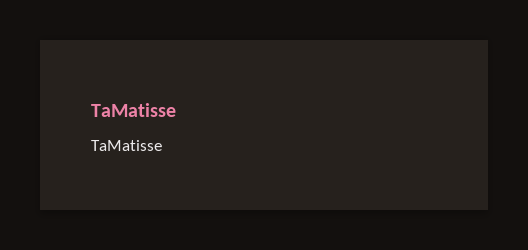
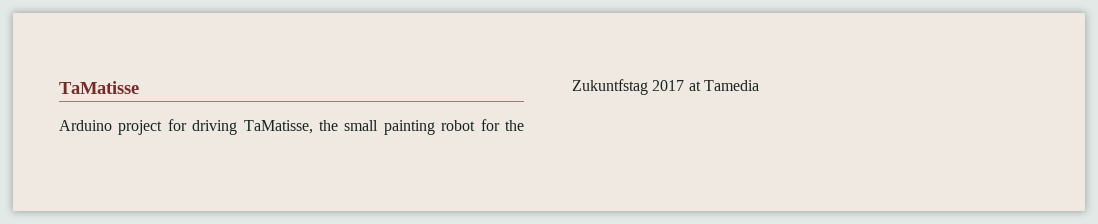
[91,140,162,151] TaMatisse -> [59,119,524,135] [572,79,759,95] Arduino project for driving TaMatisse, the small painting robot for the Zukuntfstag 2017 at Tamedia

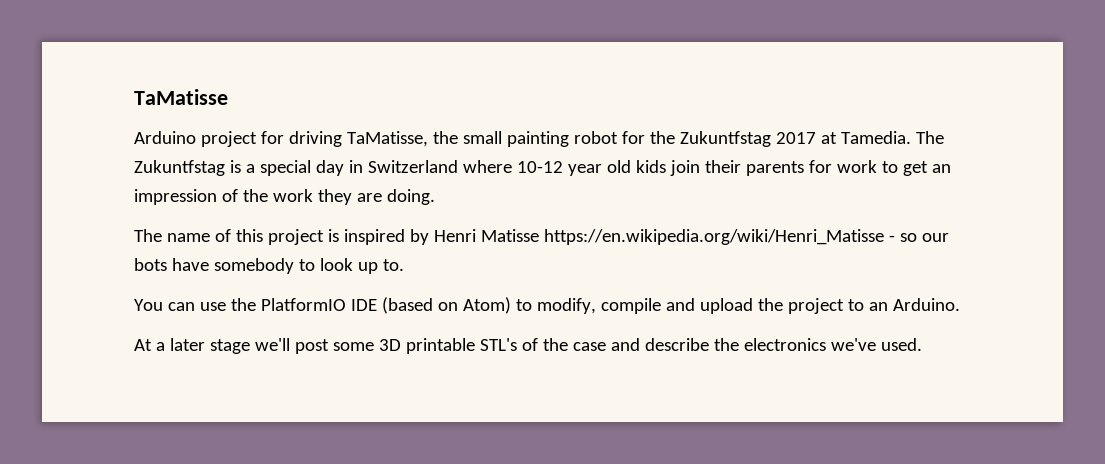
[703,80,759,91] Tamedia -> [840,131,944,144] [134,160,951,176] [134,189,435,205] [134,229,949,245] [134,258,404,274] [134,297,960,314] [134,338,922,354] Tamedia. The Zukuntfstag is a special day in Switzerland where 10-12 year old kids join their parents for work to get an impression of the work they are doing. // The name of this project is inspired by Henri Matisse https://en.wikipedia.org/wiki/Henri_Matisse - so our bots have somebody to look up to. // You can use the PlatformIO IDE (based on Atom) to modify, compile and upload the project to an Arduino. // At a later stage we'll post some 3D printable STL's of the case and describe the electronics we've used.

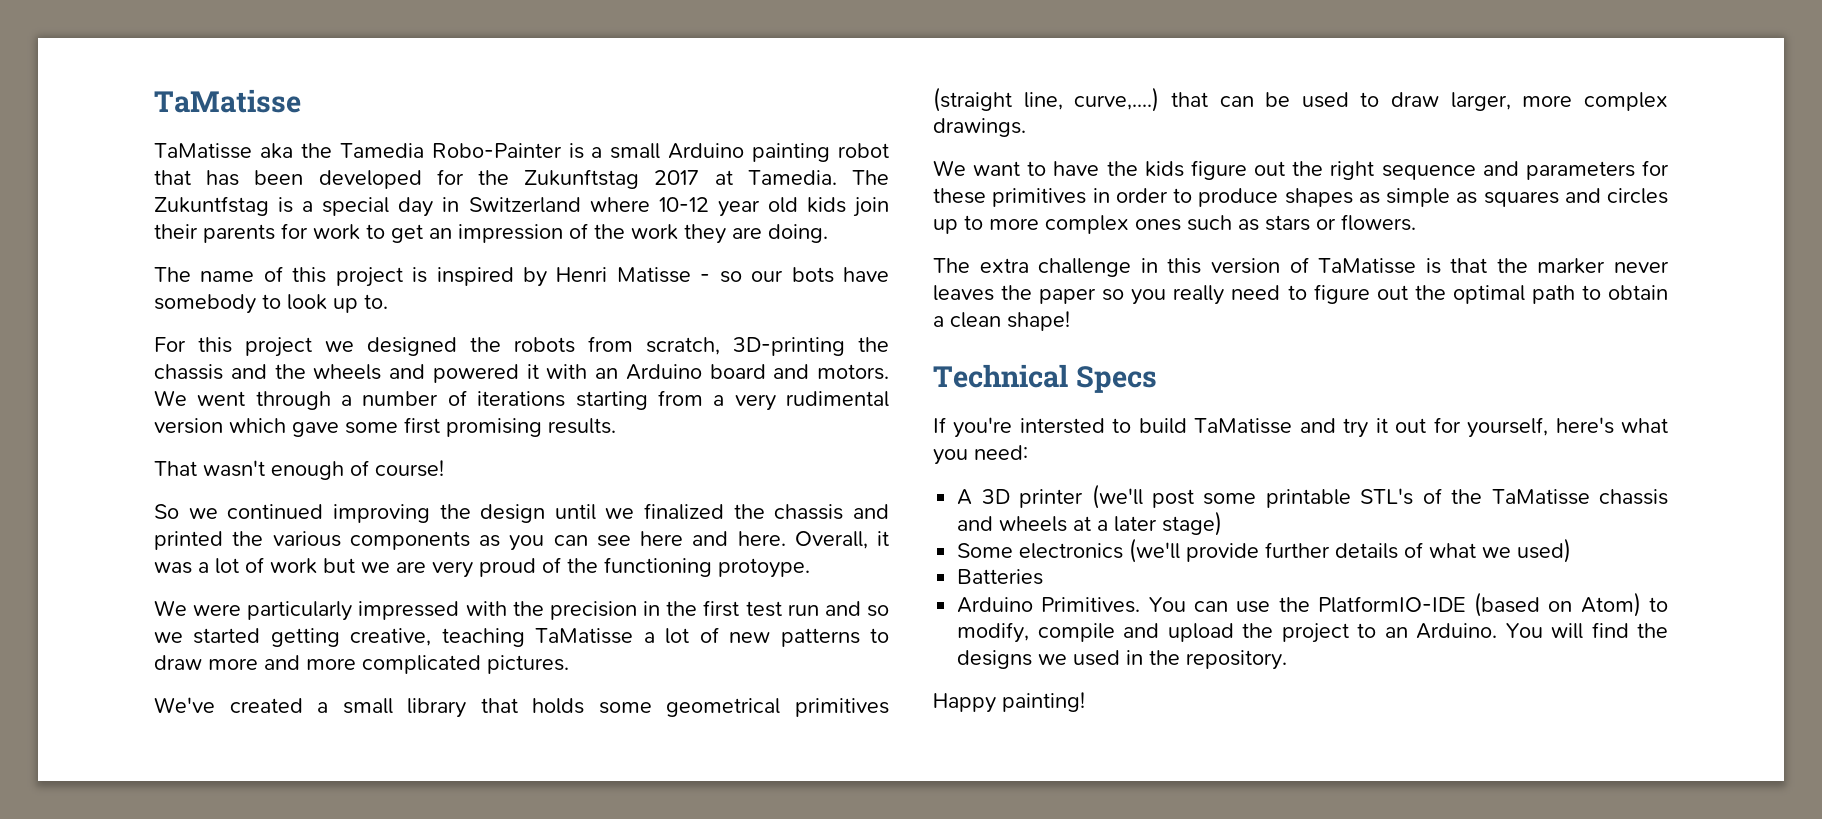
[134,131,618,147] Arduino project for driving TaMatisse, the small painting robot -> [154,143,889,162] [154,170,422,189] TaMatisse aka the Tamedia Robo-Painter is a small Arduino painting robot that has been developed
[679,131,771,147] Zukuntfstag -> [524,169,640,189] Zukunftstag
[543,229,884,245] https://en.wikipedia.org/wiki/Henri_Matisse -> (691, 275) none
(404, 265) none -> [154,336,889,357] [154,364,889,383] [154,390,890,411] [154,417,616,437] [154,460,444,480] [154,503,889,523] [154,531,889,551] [154,557,810,578] [154,600,890,621] [154,627,890,647] [154,655,569,674] [154,697,889,718] [933,87,1668,112] [933,118,1026,137] [933,160,1669,180] [933,188,1668,207] [933,214,1416,234] [933,257,1669,277] [933,284,1668,305] [933,311,1070,331] [933,364,1157,393] [933,417,1668,438] [933,445,1028,465] [957,484,1668,509] [957,511,1223,536] [957,538,1572,563] [957,569,1044,585] [957,597,1141,613] For this project we designed the robots from scratch, 3D-printing the chassis and the wheels and powered it with an Arduino board and motors. We went through a number of iterations starting from a very rudimental version which gave some first promising results. // That wasn't enough of course! // So we continued improving the design until we finalized the chassis and printed the various components as you can see here and here. Overall, it was a lot of work but we are very proud of the functioning protoype. // We were particularly impressed with the precision in the first test run and so we started getting creative, teaching TaMatisse a lot of new patterns to draw more and more complicated pictures. // We've created a small library that holds some geometrical primitives (straight line, curve,....) that can be used to draw larger, more complex drawings. // We want to have the kids figure out the right sequence and parameters for these primitives in order to produce shapes as simple as squares and circles up to more complex ones such as stars or flowers. // The extra challenge in this version of TaMatisse is that the marker never leaves the paper so you really need to figure out the optimal path to obtain a clean shape! // Technical Specs // If you're intersted to build TaMatisse and try it out for yourself, here's what you need: // A 3D printer (we'll post some printable STL's of the TaMatisse chassis and wheels at a later stage) // Some electronics (we'll provide further details of what we used) // Batteries // Arduino Primitives.
[260,298,377,311] PlatformIO IDE -> [1317,596,1466,613] PlatformIO-IDE
[134,338,922,354] // At a later stage we'll post some 3D printable STL's of the case and describe the electronics we've used. -> [1505,622,1668,639] [957,650,1288,670] [933,692,1085,713] You will find the designs we used in the repository. // Happy painting!

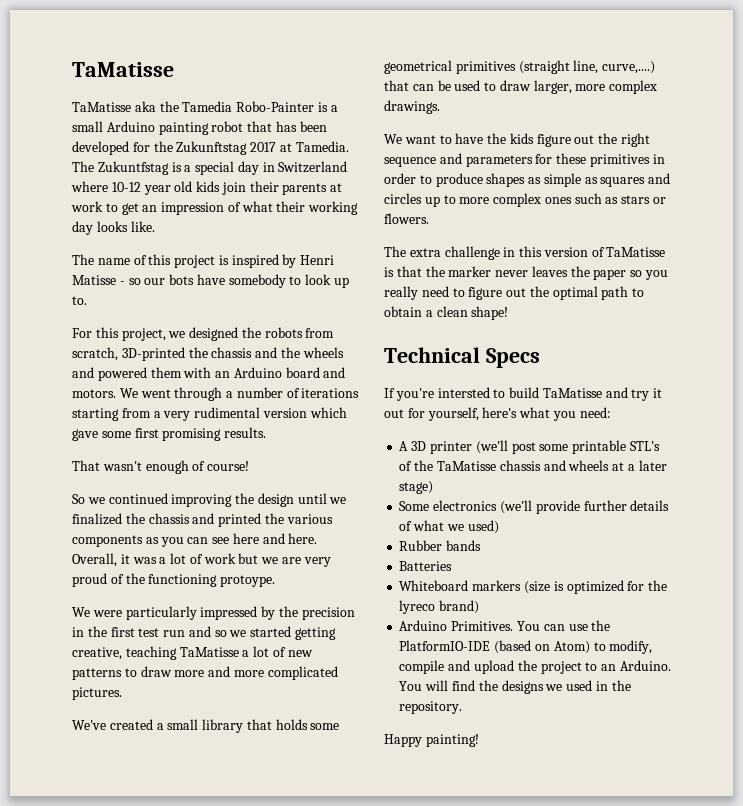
[281,223,308,239] for -> [330,183,343,192] at
[594,224,828,244] the work they are doing. -> [241,201,359,215] [72,221,155,235] what their working day looks like.
[245,337,312,357] project -> [121,328,166,341] project,
[733,337,845,356] 3D-printing -> [121,347,185,361] 3D-printed
[526,364,539,379] it -> [150,367,182,378] them
[465,601,507,616] with -> [261,606,276,620] by
(1572, 550) none -> [399,540,482,551] // Rubber bands
(1044, 577) none -> [399,580,668,594] [399,600,480,614] // Whiteboard markers (size is optimized for the lyreco brand)

